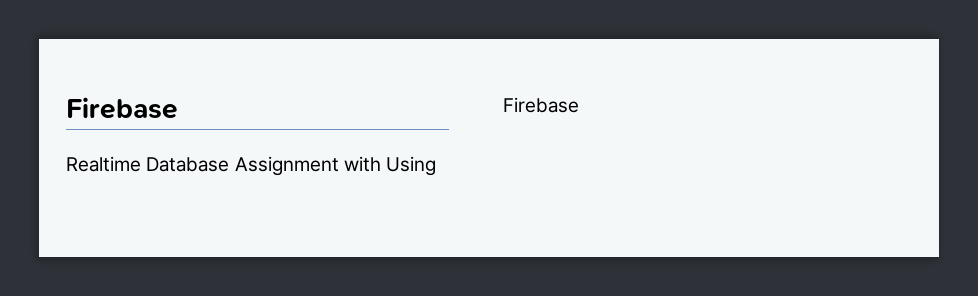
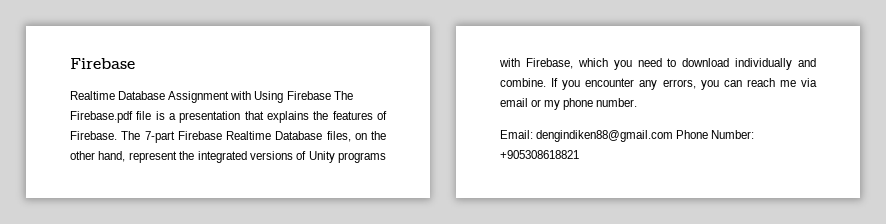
(579, 105) none -> [333,91,353,100] [70,111,387,123] [70,131,386,143] [70,151,386,163] [499,58,816,70] [500,78,817,90] [500,98,638,110] [500,130,755,142] [500,150,579,159] The Firebase.pdf file is a presentation that explains the features of Firebase. The 7-part Firebase Realtime Database files, on the other hand, represent the integrated versions of Unity programs with Firebase, which you need to download individually and combine. If you encounter any errors, you can reach me via email or my phone number. // Email: dengindiken88@gmail.com Phone Number: +905308618821

